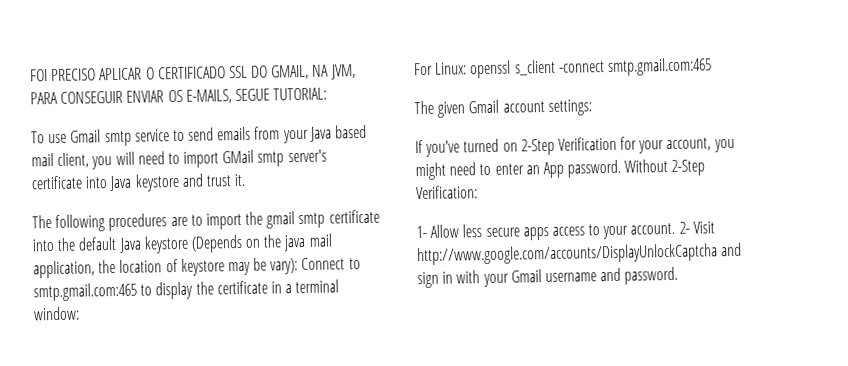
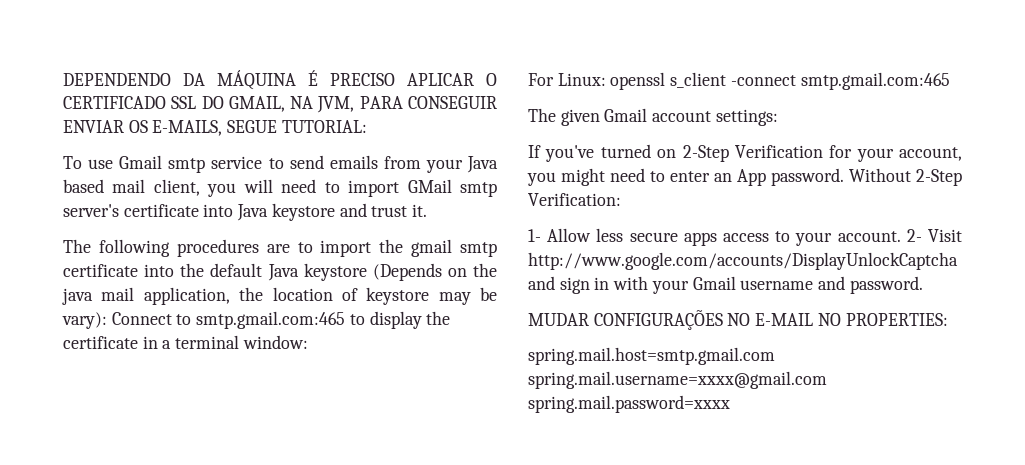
[30,69,48,82] FOI -> [63,70,318,90] DEPENDENDO DA MÁQUINA É
(679, 275) none -> [528,310,948,330] [528,347,775,365] [528,371,827,389] [528,395,730,413] // MUDAR CONFIGURAÇÕES NO E-MAIL NO PROPERTIES: // spring.mail.host=smtp.gmail.com spring.mail.username=xxxx@gmail.com spring.mail.password=xxxx

